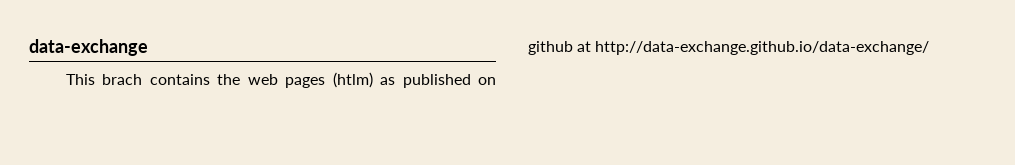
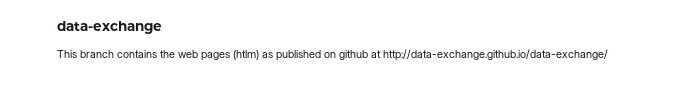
[102,74,143,85] brach -> [80,50,114,58] branch

